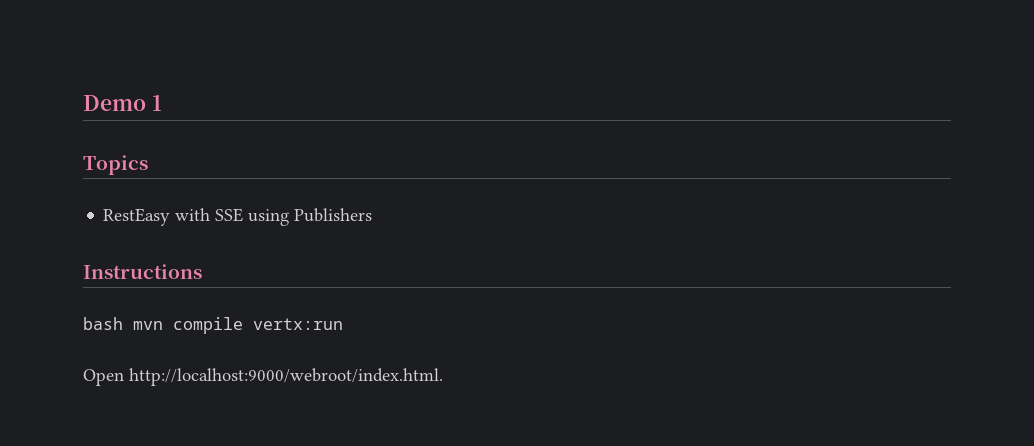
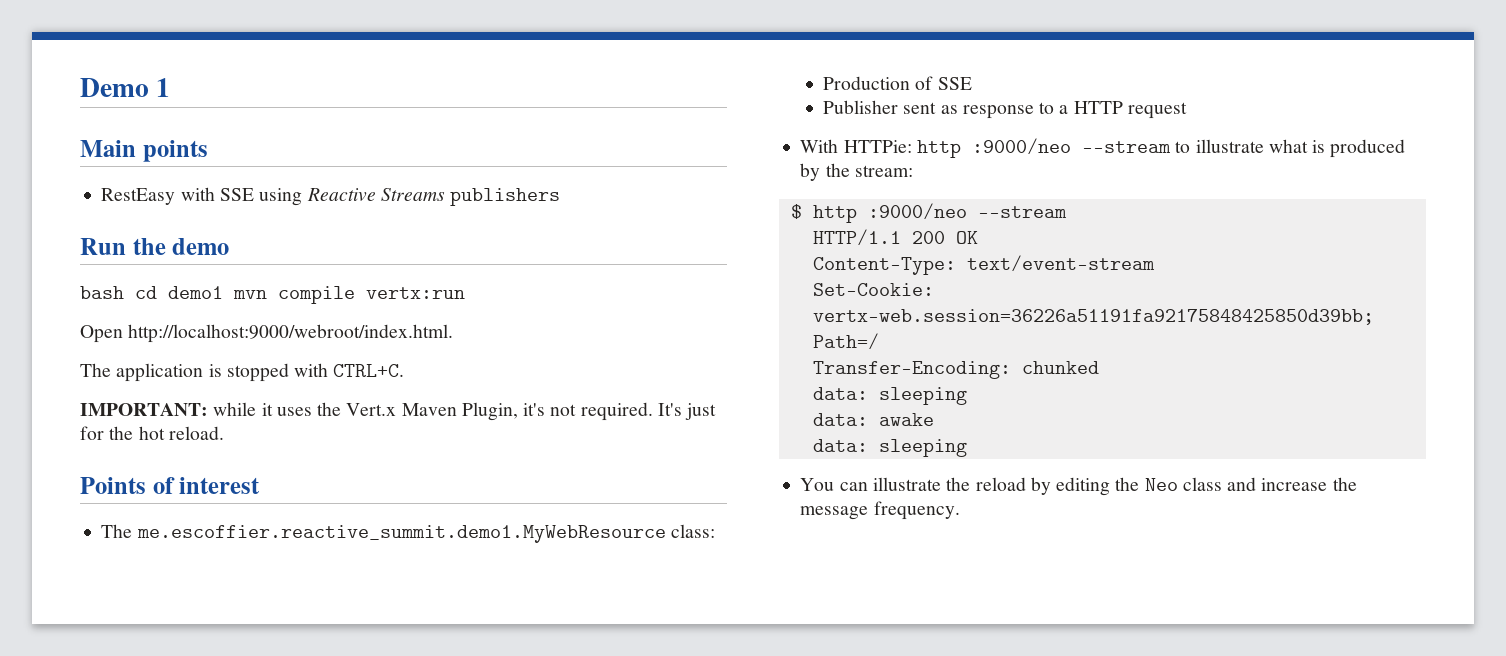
[83,155,148,175] Topics -> [80,140,208,162] Main points
[294,208,373,222] [83,264,202,279] Publishers // Instructions -> [306,188,561,206] [80,238,230,255] Reactive Streams publishers // Run the demo
(123, 323) none -> [135,286,223,299] cd demo1
(443, 377) none -> [80,363,405,382] [80,402,717,421] [80,426,224,440] [80,477,261,494] [101,524,715,543] [823,76,972,90] [823,100,1187,119] [800,138,1406,158] [800,163,913,181] [790,203,1067,223] [812,229,978,246] [812,255,1155,275] [812,283,934,296] [812,309,1374,325] [812,333,879,350] [812,361,1099,379] [812,387,967,405] [812,413,934,426] [812,439,967,457] [800,477,1357,496] [800,501,960,520] // The application is stopped with CTRL+C. // IMPORTANT: while it uses the Vert.x Maven Plugin, it's not required. It's just for the hot reload. // Points of interest // The me.escoffier.reactive_summit.demo1.MyWebResource class: // Production of SSE // Publisher sent as response to a HTTP request // With HTTPie: http :9000/neo --stream to illustrate what is produced by the stream: // $ http :9000/neo --stream // HTTP/1.1 200 OK // Content-Type: text/event-stream // Set-Cookie: vertx-web.session=36226a51191fa92175848425850d39bb; Path=/ // Transfer-Encoding: chunked // data: sleeping // data: awake // data: sleeping // You can illustrate the reload by editing the Neo class and increase the message frequency.

